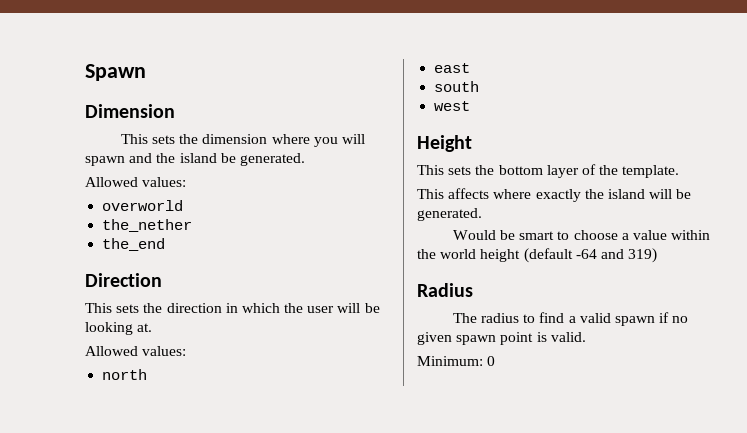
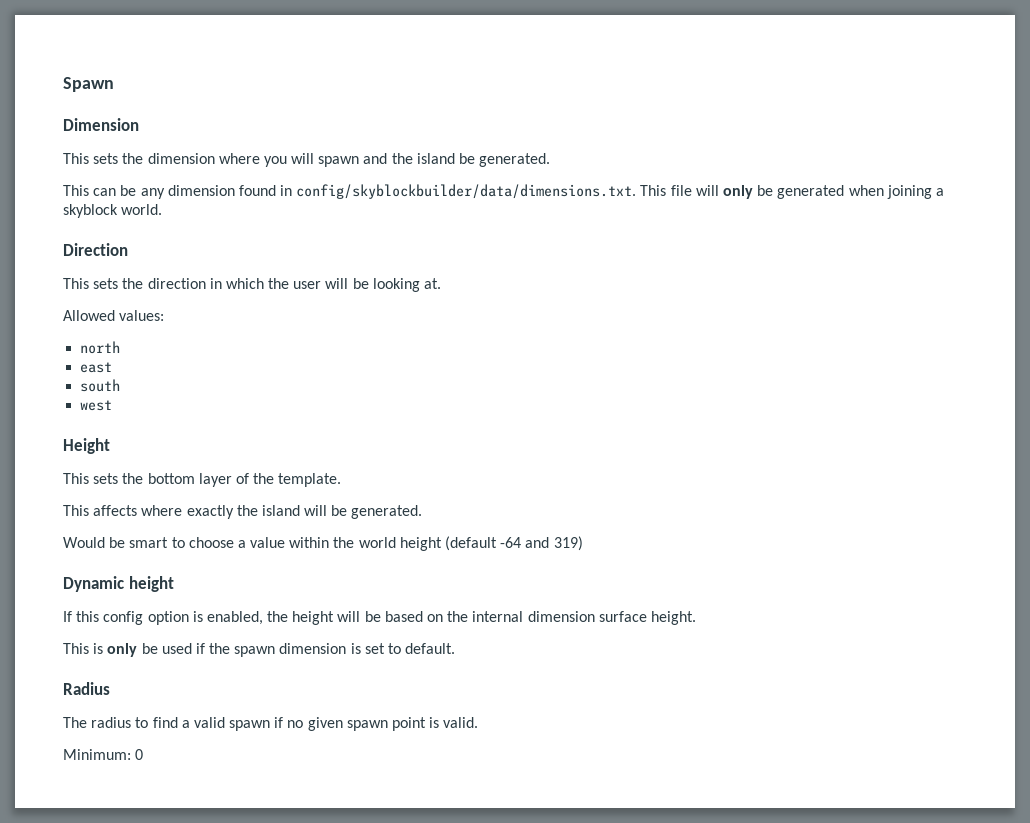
[85,177,187,187] [102,200,184,211] [102,219,193,232] [102,238,166,251] Allowed values: // overworld // the_nether // the_end -> [63,184,944,199] [63,204,163,218] This can be any dimension found in config/skyblockbuilder/data/dimensions.txt. This file will only be generated when joining a skyblock world.
(658, 255) none -> [63,576,174,592] [63,611,696,625] [63,643,456,657] // Dynamic height // If this config option is enabled, the height will be based on the internal dimension surface height. // This is only be used if the spawn dimension is set to default.

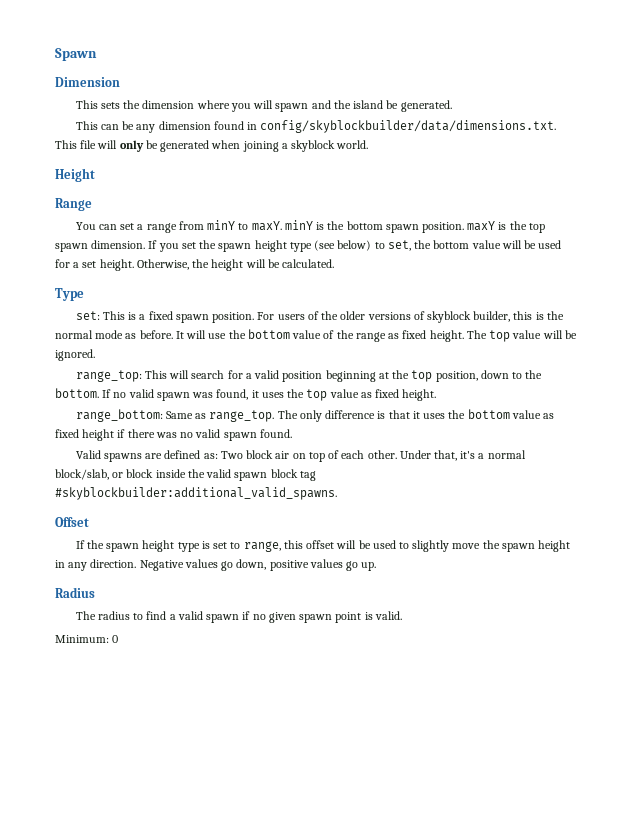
[63,243,128,256] [63,278,442,292] [63,310,165,321] [80,341,121,354] [80,362,113,373] [80,379,121,392] [80,400,113,411] [63,438,110,454] [63,473,342,487] [63,505,423,519] [63,536,583,551] [63,576,174,592] [63,611,696,625] [63,643,456,657] Direction // This sets the direction in which the user will be looking at. // Allowed values: // north // east // south // west // Height // This sets the bottom layer of the template. // This affects where exactly the island will be generated. // Would be smart to choose a value within the world height (default -64 and 319) // Dynamic height // If this config option is enabled, the height will be based on the internal dimension surface height. // This is only be used if the spawn dimension is set to default. -> [55,168,95,182] [55,198,92,211] [75,220,545,233] [55,240,562,252] [55,259,335,271] [55,288,84,301] [75,311,564,323] [55,329,577,342] [55,349,95,361] [75,370,543,382] [55,388,437,401] [75,409,554,422] [55,429,292,441] [75,450,526,462] [55,469,316,481] [55,487,337,500] [55,517,89,527] [75,540,571,552] [55,559,377,571] Height // Range // You can set a range from minY to maxY. minY is the bottom spawn position. maxY is the top spawn dimension. If you set the spawn height type (see below) to set, the bottom value will be used for a set height. Otherwise, the height will be calculated. // Type // set: This is a fixed spawn position. For users of the older versions of skyblock builder, this is the normal mode as before. It will use the bottom value of the range as fixed height. The top value will be ignored. // range_top: This will search for a valid position beginning at the top position, down to the bottom. If no valid spawn was found, it uses the top value as fixed height. // range_bottom: Same as range_top. The only difference is that it uses the bottom value as fixed height if there was no valid spawn found. // Valid spawns are defined as: Two block air on top of each other. Under that, it's a normal block/slab, or block inside the valid spawn block tag #skyblockbuilder:additional_valid_spawns. // Offset // If the spawn height type is set to range, this offset will be used to slightly move the spawn height in any direction. Negative values go down, positive values go up.

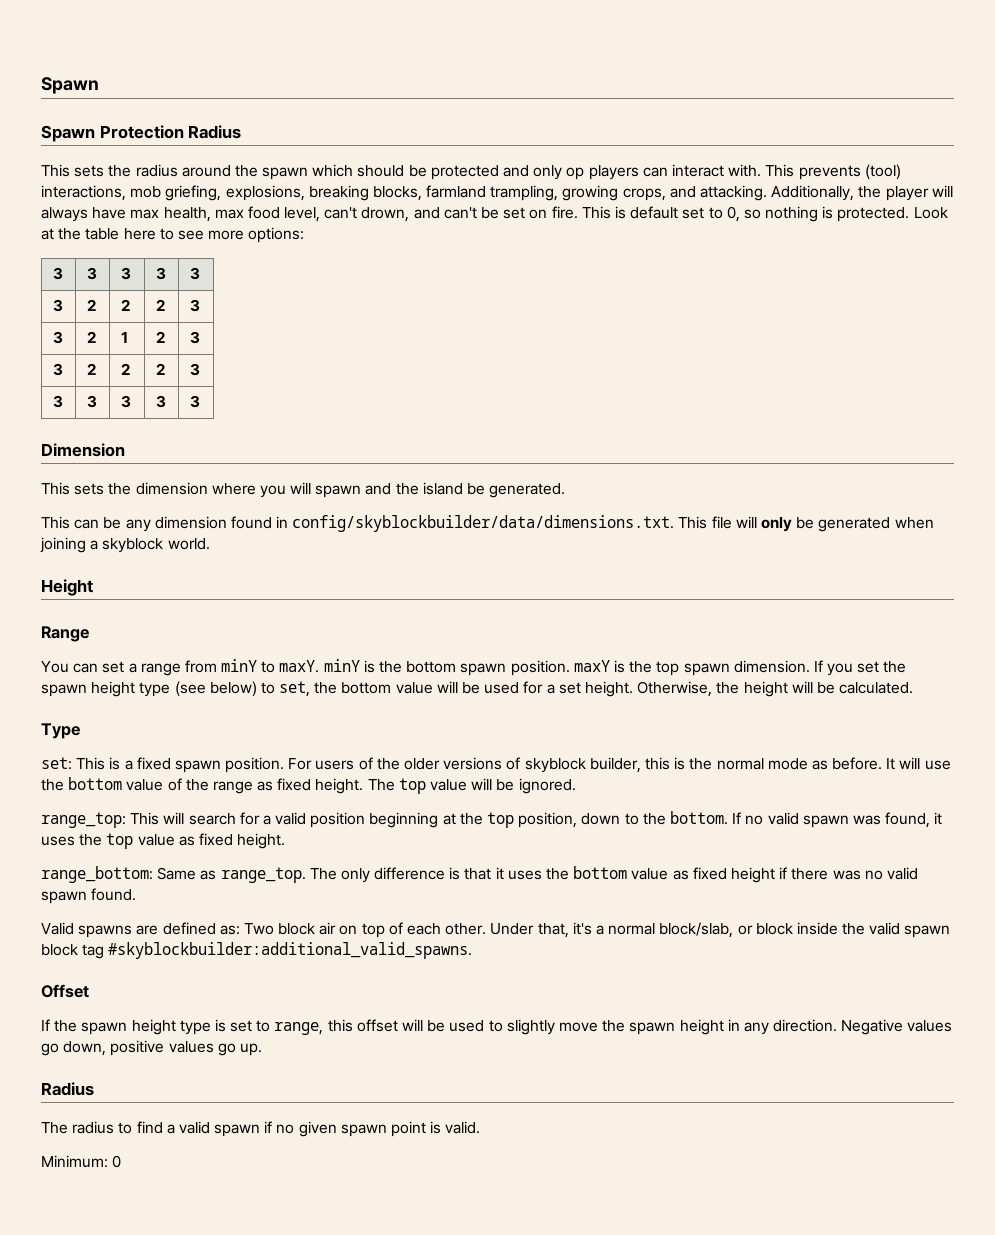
[55,48,97,61] Spawn -> [41,77,99,94] [41,125,242,142] [41,164,901,180] [41,185,953,201] [41,206,948,222] [41,227,305,243] [52,267,63,280] [86,267,97,280] [120,267,131,280] [155,267,166,280] [189,267,200,280] [52,299,63,312] [86,299,96,311] [120,299,130,311] [155,299,165,311] [189,299,200,312] [52,331,63,344] [86,331,96,343] [120,332,128,343] [155,331,165,343] [189,331,200,344] [52,363,63,376] [86,363,96,375] [120,363,130,375] [155,363,165,375] [189,363,200,376] [52,395,63,408] [86,395,97,408] [120,395,131,408] [155,395,166,408] [189,395,200,408] Spawn // Spawn Protection Radius // This sets the radius around the spawn which should be protected and only op players can interact with. This prevents (tool) interactions, mob griefing, explosions, breaking blocks, farmland trampling, growing crops, and attacking. Additionally, the player will always have max health, max food level, can't drown, and can't be set on fire. This is default set to 0, so nothing is protected. Look at the table here to see more options: // 3 | 3 | 3 | 3 | 3 // 3 | 2 | 2 | 2 | 3 // 3 | 2 | 1 | 2 | 3 // 3 | 2 | 2 | 2 | 3 // 3 | 3 | 3 | 3 | 3

